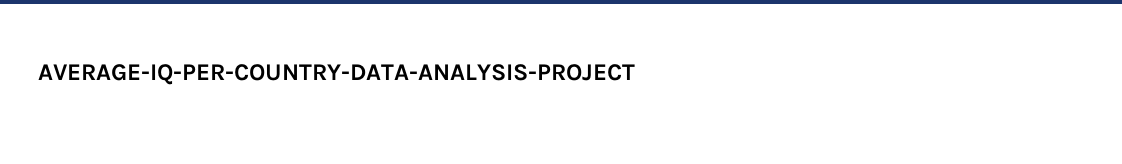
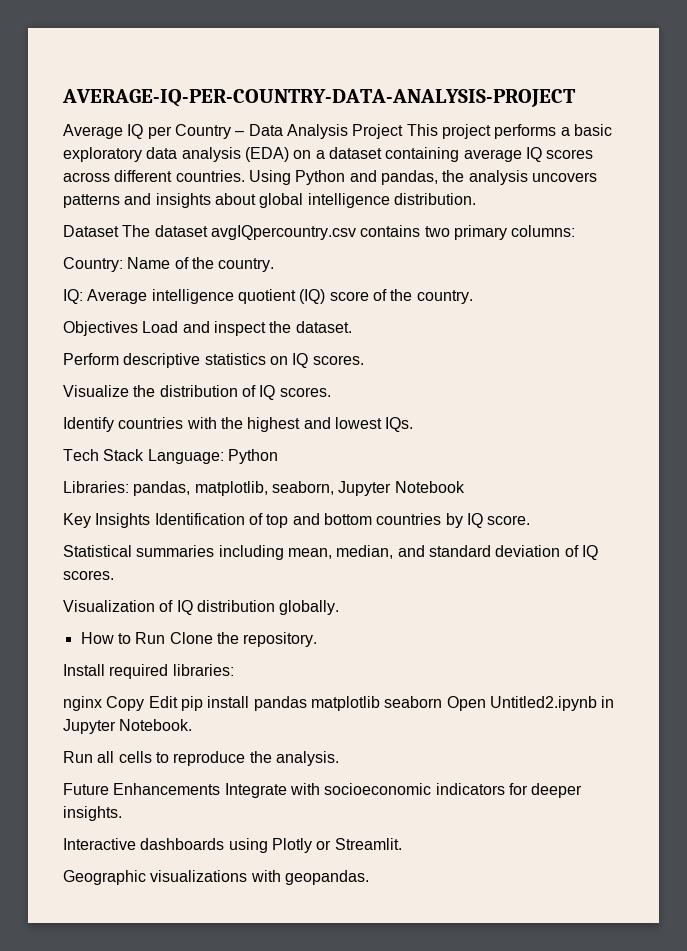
(635, 74) none -> [63,124,612,139] [63,147,594,162] [63,170,597,185] [63,193,476,208] [63,225,576,240] [63,257,275,272] [63,289,473,304] [63,321,352,336] [63,353,364,368] [63,385,331,400] [63,417,414,432] [63,449,278,464] [63,481,465,496] [63,513,531,528] [63,545,598,560] [63,570,114,580] [63,600,340,615] [80,632,318,647] [63,664,234,679] [63,696,615,711] [63,719,193,734] [63,751,339,766] [63,783,583,798] [63,806,122,821] [63,838,402,853] [63,870,369,885] // Average IQ per Country – Data Analysis Project This project performs a basic exploratory data analysis (EDA) on a dataset containing average IQ scores across different countries. Using Python and pandas, the analysis uncovers patterns and insights about global intelligence distribution. // Dataset The dataset avgIQpercountry.csv contains two primary columns: // Country: Name of the country. // IQ: Average intelligence quotient (IQ) score of the country. // Objectives Load and inspect the dataset. // Perform descriptive statistics on IQ scores. // Visualize the distribution of IQ scores. // Identify countries with the highest and lowest IQs. // Tech Stack Language: Python // Libraries: pandas, matplotlib, seaborn, Jupyter Notebook // Key Insights Identification of top and bottom countries by IQ score. // Statistical summaries including mean, median, and standard deviation of IQ scores. // Visualization of IQ distribution globally. // How to Run Clone the repository. // Install required libraries: // nginx Copy Edit pip install pandas matplotlib seaborn Open Untitled2.ipynb in Jupyter Notebook. // Run all cells to reproduce the analysis. // Future Enhancements Integrate with socioeconomic indicators for deeper insights. // Interactive dashboards using Plotly or Streamlit. // Geographic visualizations with geopandas.

